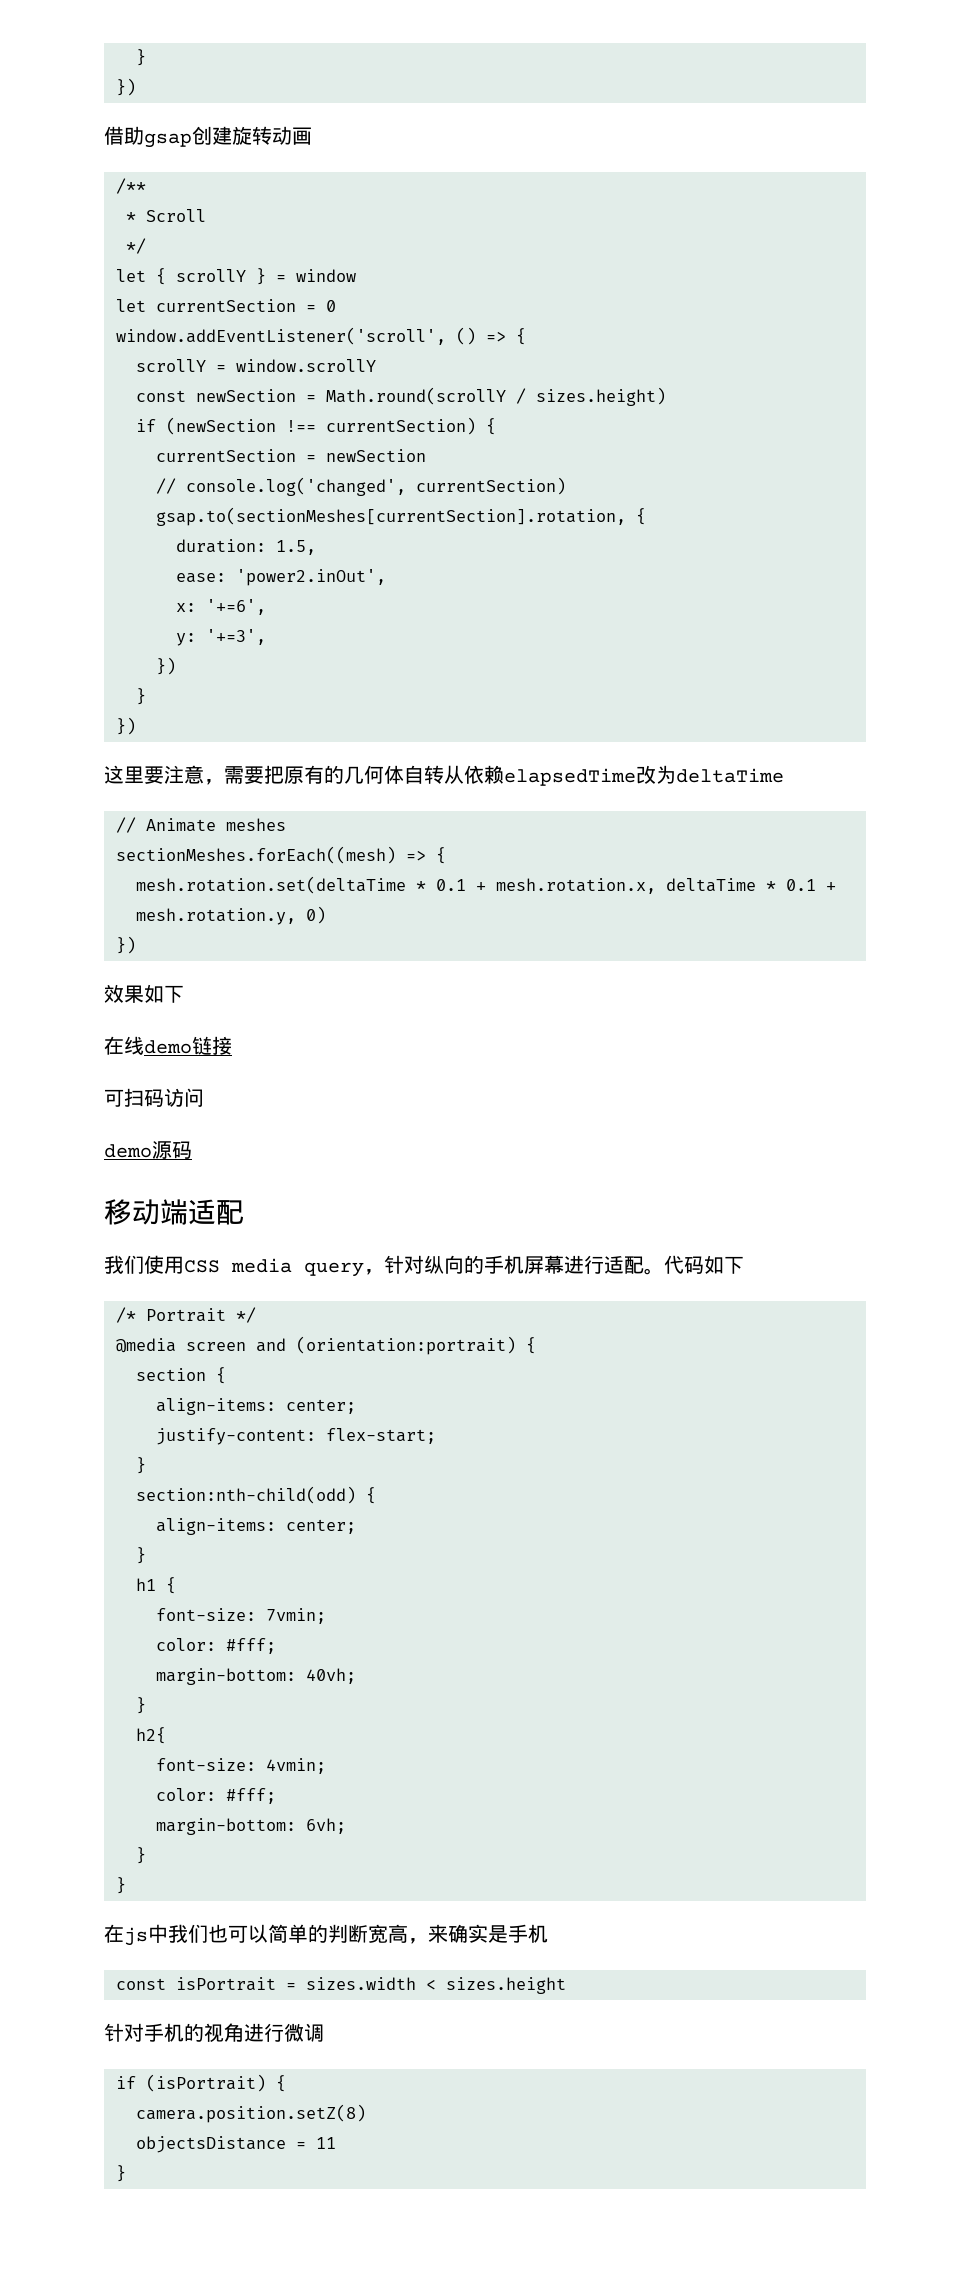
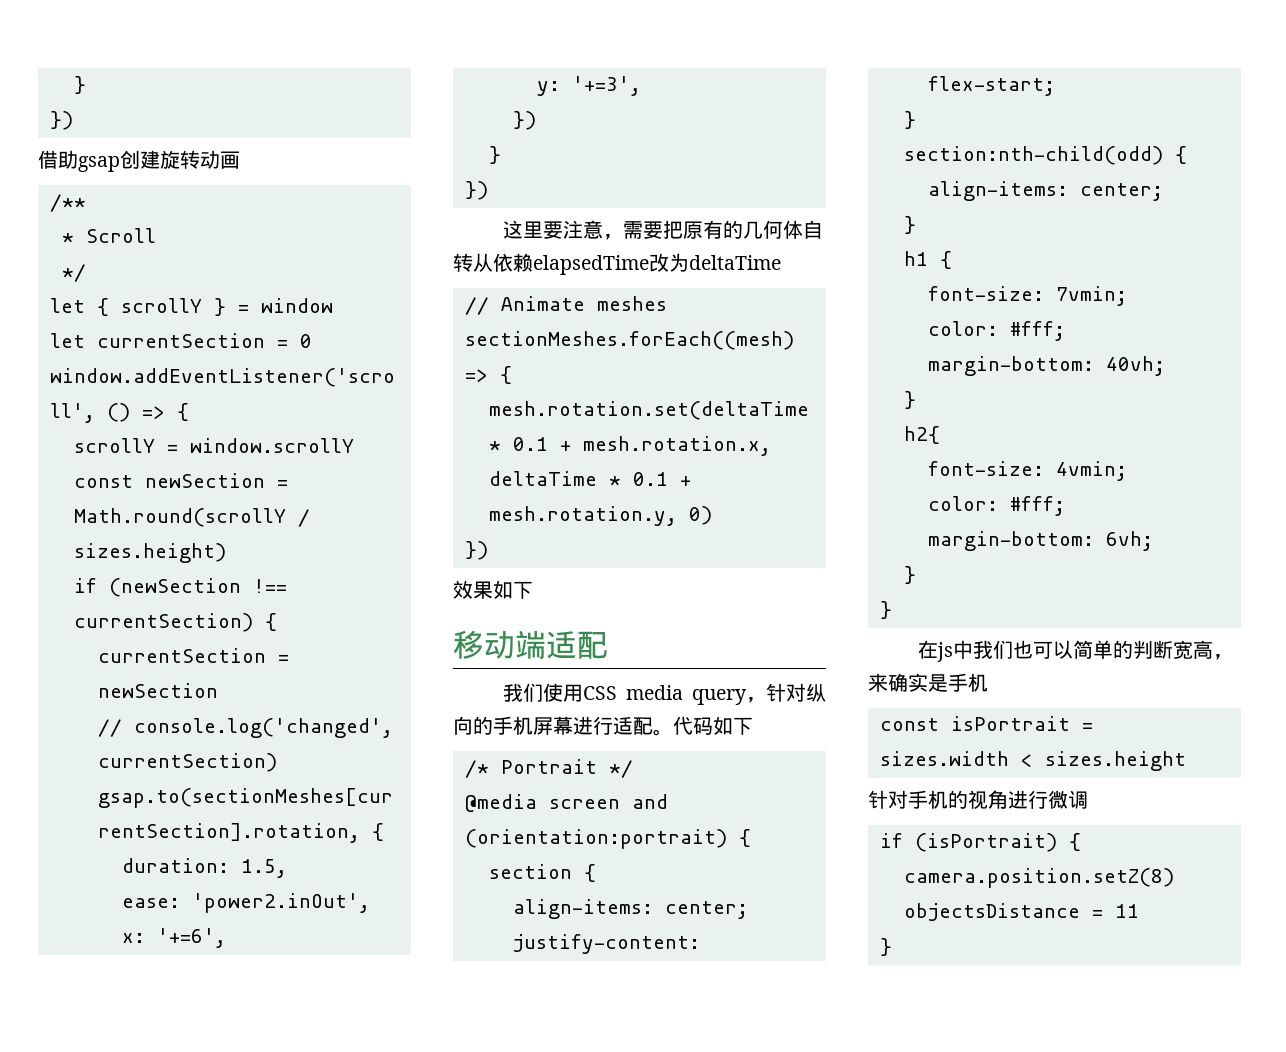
[104,1036,232,1055] [104,1088,204,1107] [104,1141,192,1159] // 在线demo链接 // 可扫码访问 // demo源码 -> (533, 590) none

